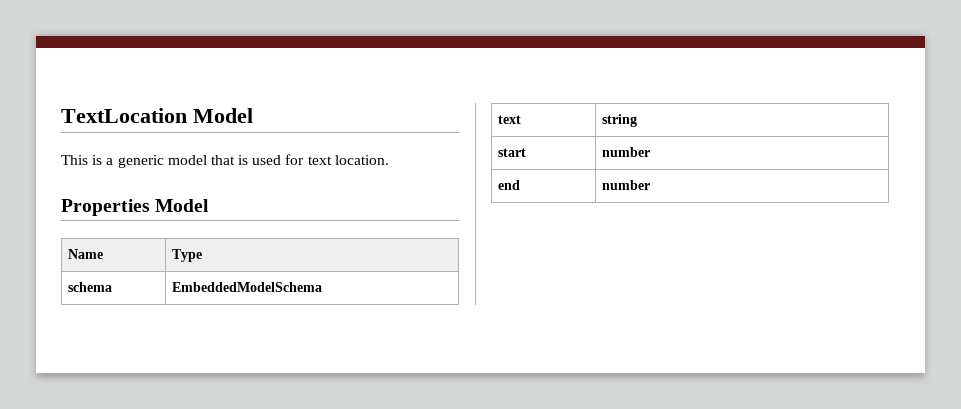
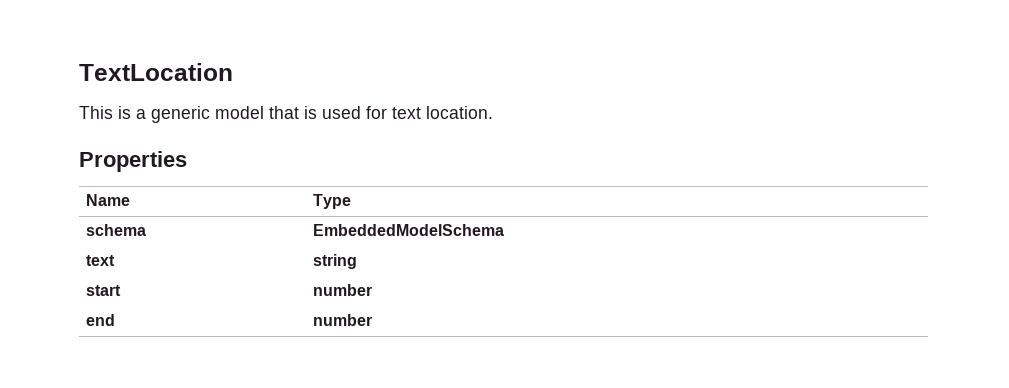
[193,108,253,123] Model -> (233, 72) none
[155,199,210,212] Model -> (187, 161) none

